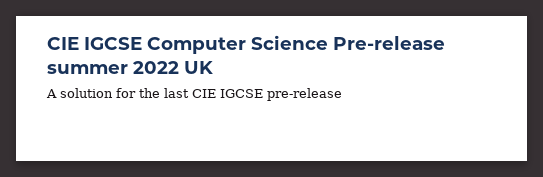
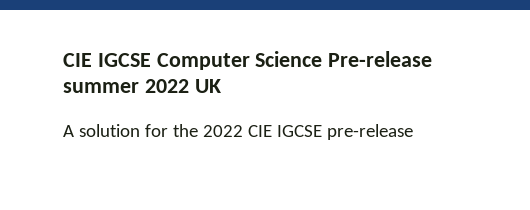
[164,88,189,98] last -> [202,125,243,137] 2022

